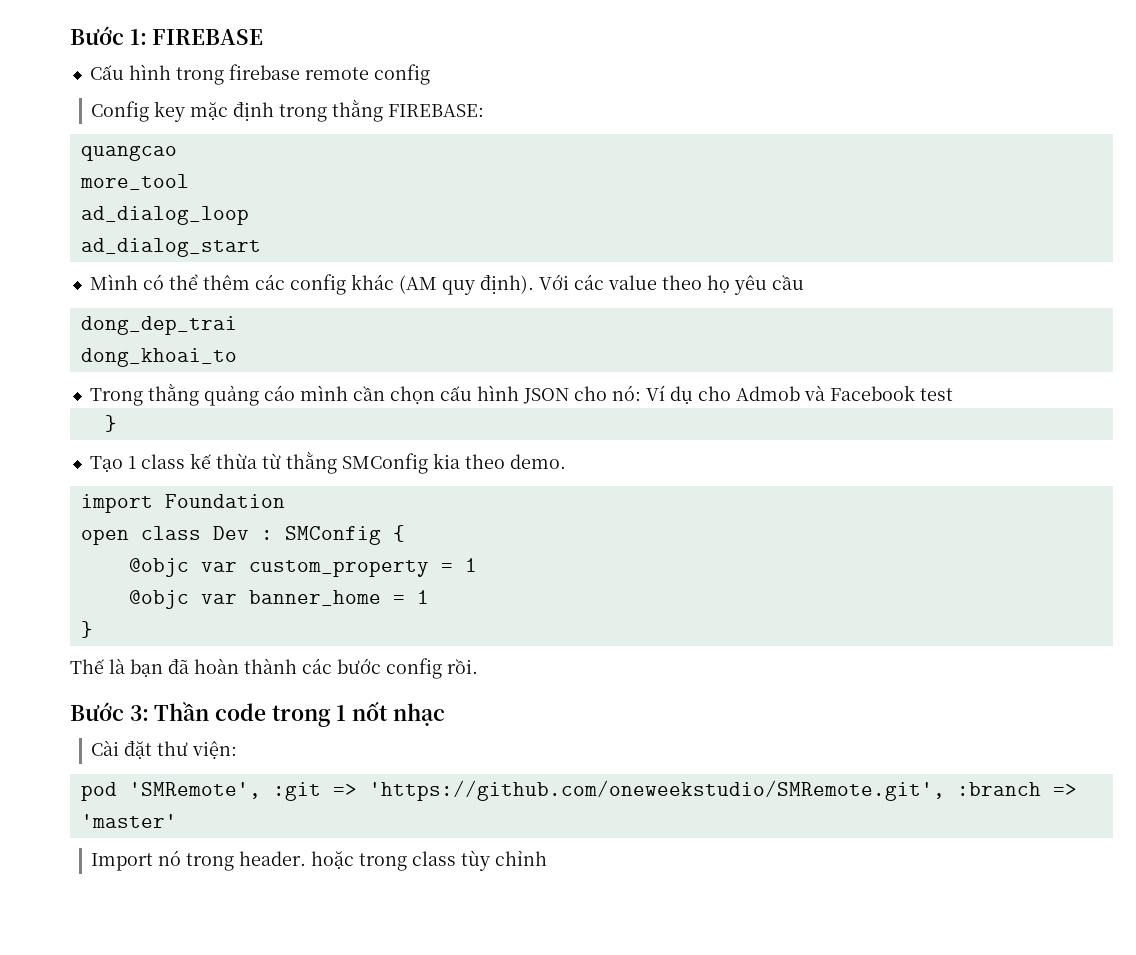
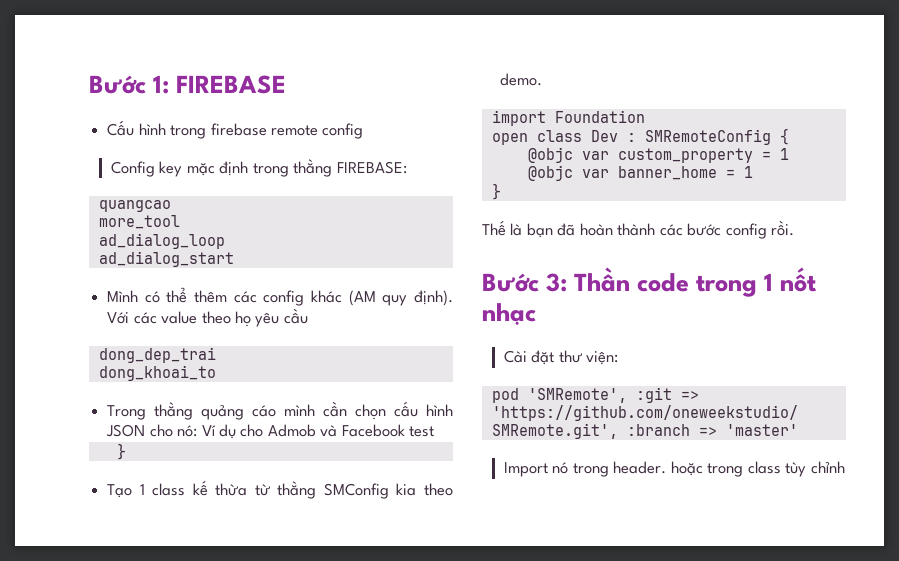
[284,526,381,545] SMConfig -> [644,129,771,145] SMRemoteConfig

